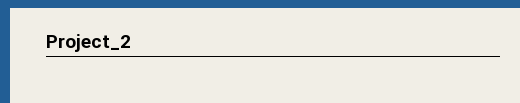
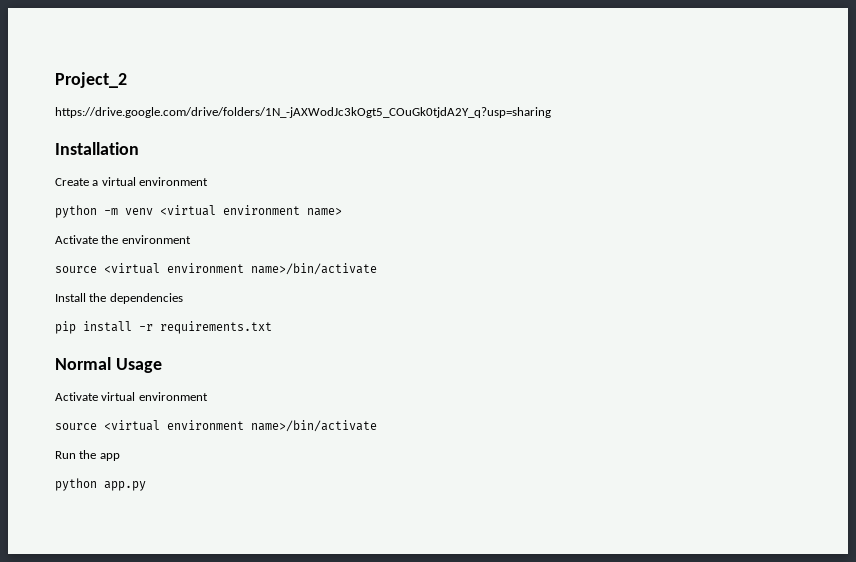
(131, 43) none -> [55,107,551,118] [55,142,139,155] [55,177,209,186] [55,205,342,218] [55,235,191,244] [55,263,377,275] [55,293,183,304] [55,321,272,334] [55,357,162,373] [55,392,208,401] [55,420,377,432] [55,450,120,461] [55,478,146,491] // https://drive.google.com/drive/folders/1N_-jAXWodJc3kOgt5_COuGk0tjdA2Y_q?usp=sharing // Installation // Create a virtual environment // python -m venv <virtual environment name> // Activate the environment // source <virtual environment name>/bin/activate // Install the dependencies // pip install -r requirements.txt // Normal Usage // Activate virtual environment // source <virtual environment name>/bin/activate // Run the app // python app.py

